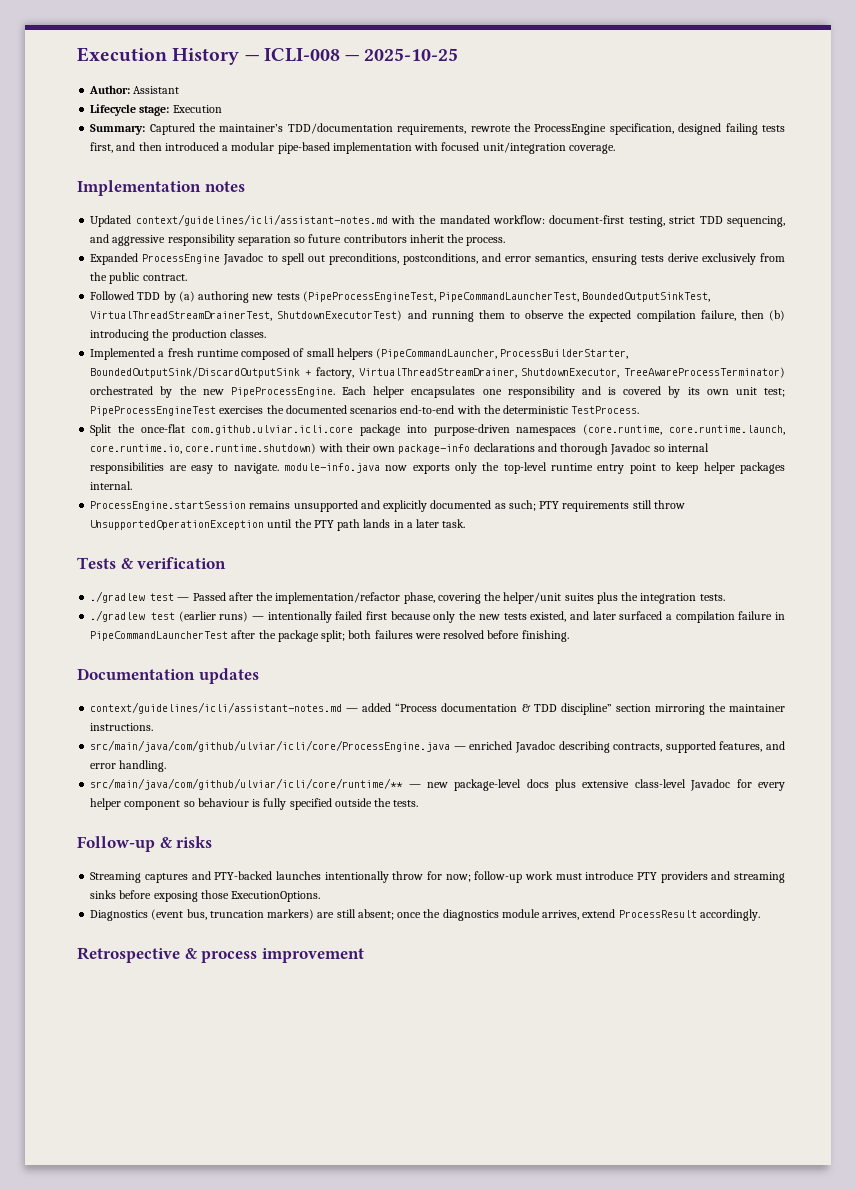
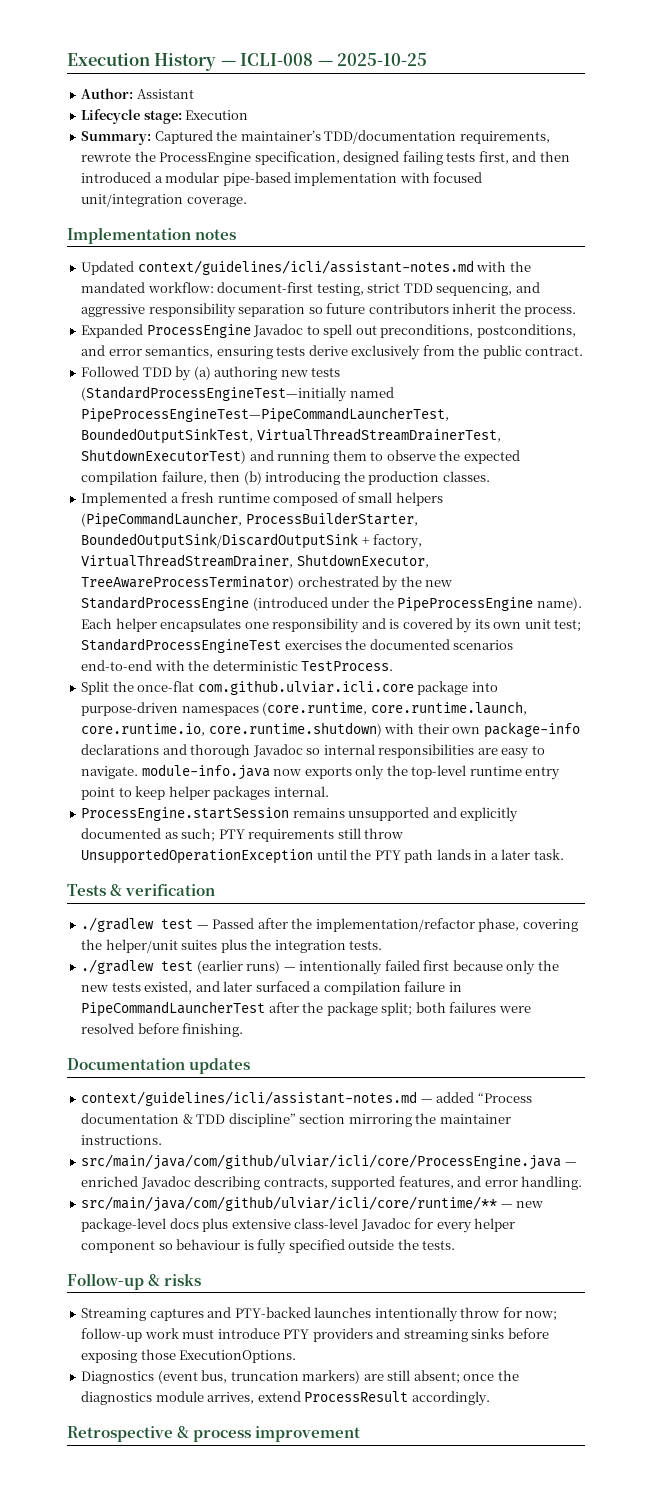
[302,291,580,302] (PipeProcessEngineTest, PipeCommandLauncherTest, -> [81,386,394,402] [81,407,450,423] (StandardProcessEngineTest—initially named PipeProcessEngineTest—PipeCommandLauncherTest,
[230,387,335,397] PipeProcessEngine. -> [81,596,582,612] StandardProcessEngine (introduced under the PipeProcessEngine name).
[90,406,217,416] PipeProcessEngineTest -> [81,638,282,653] StandardProcessEngineTest

